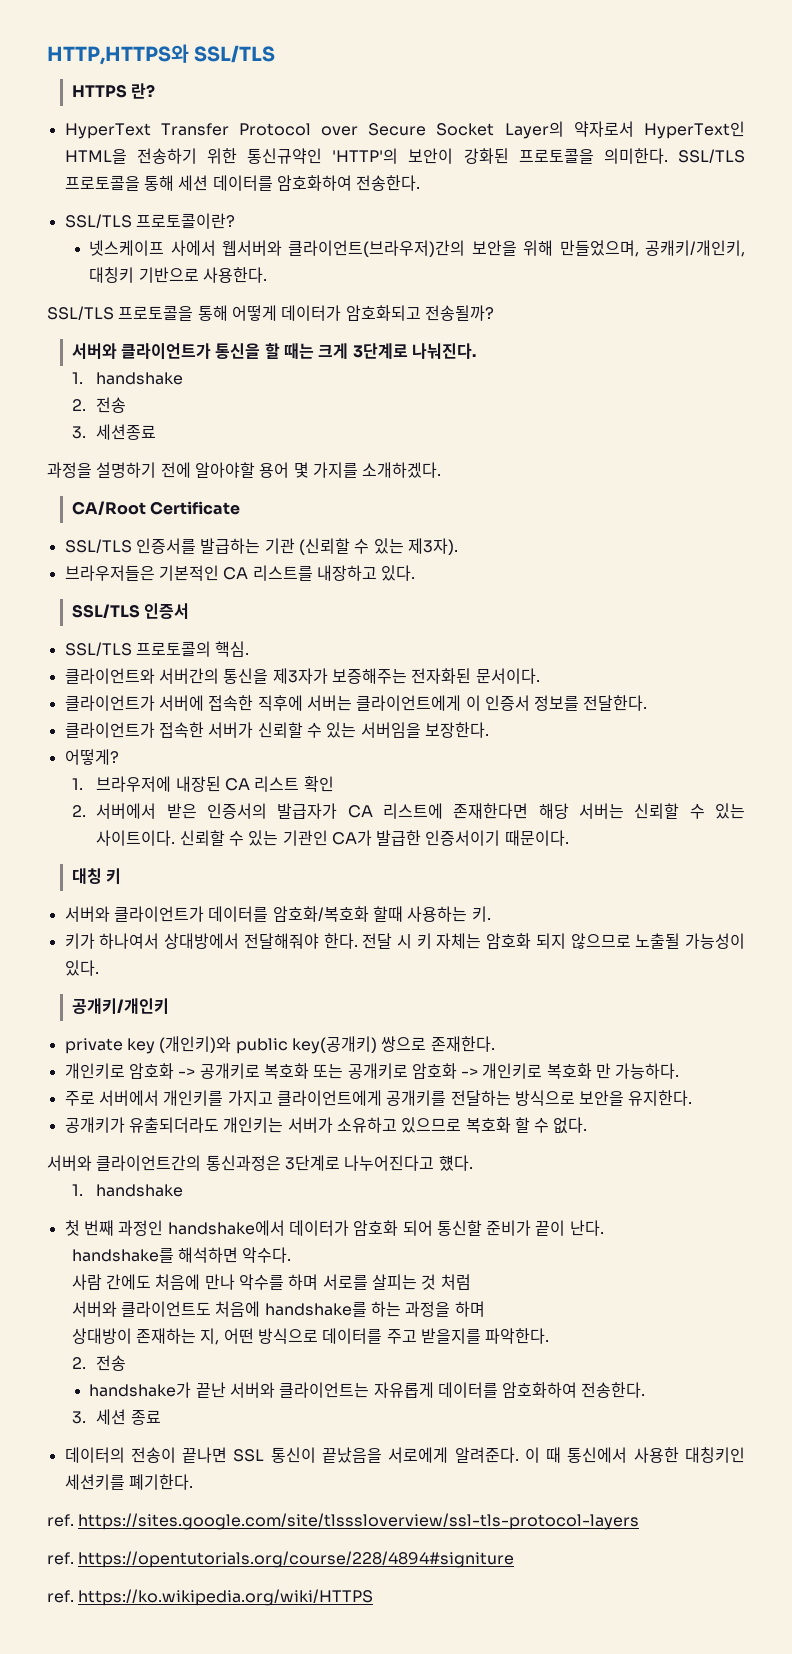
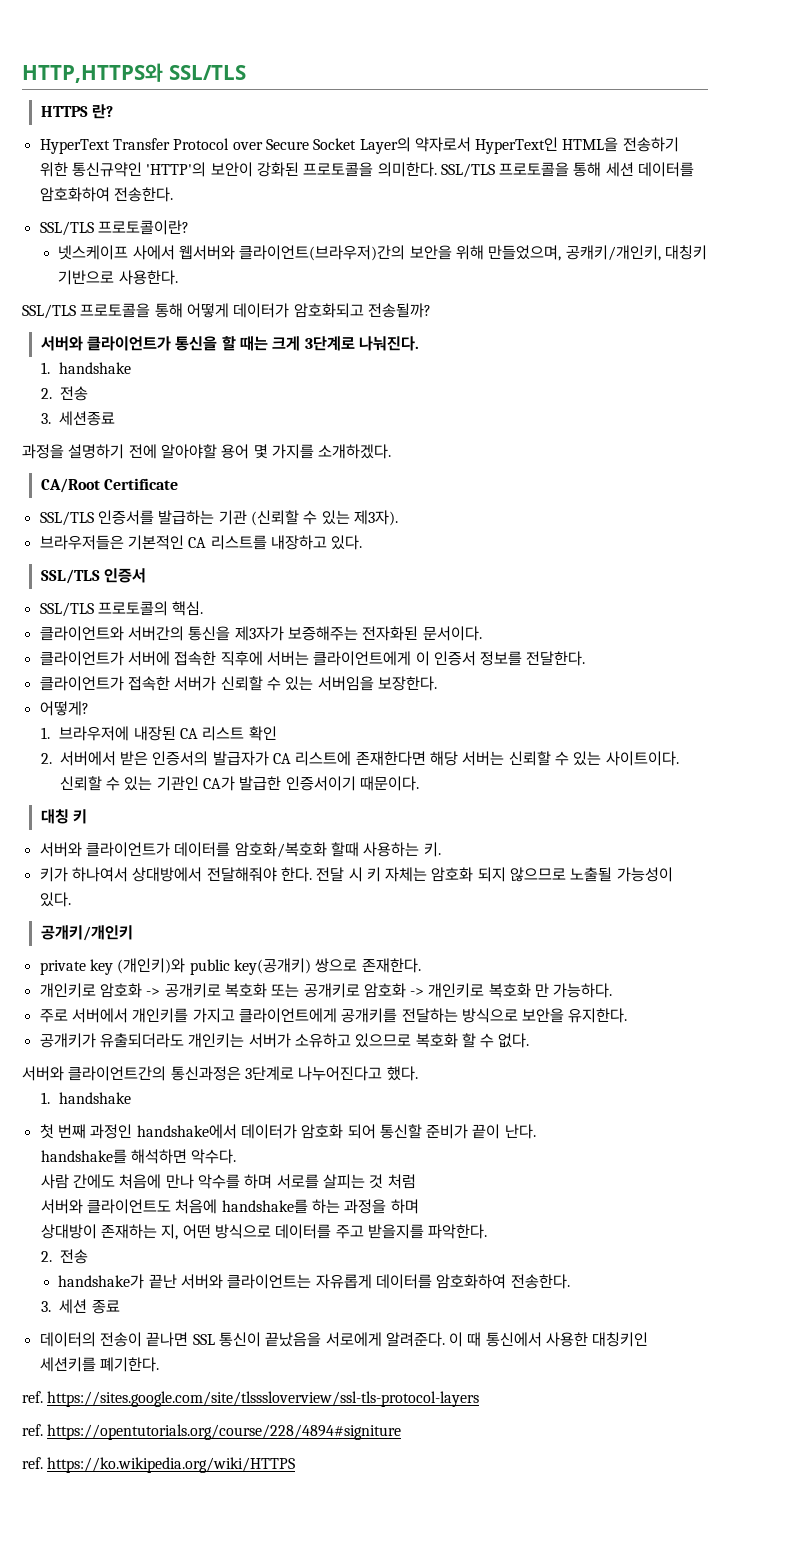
[438,1155,473,1171] 헀다. -> [386,1066,418,1081] 했다.

